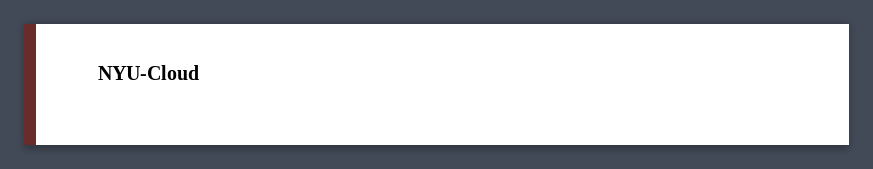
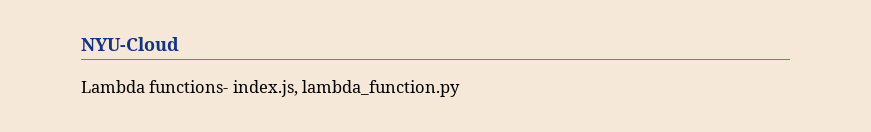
(199, 72) none -> [81,80,461,97] // Lambda functions- index.js, lambda_function.py

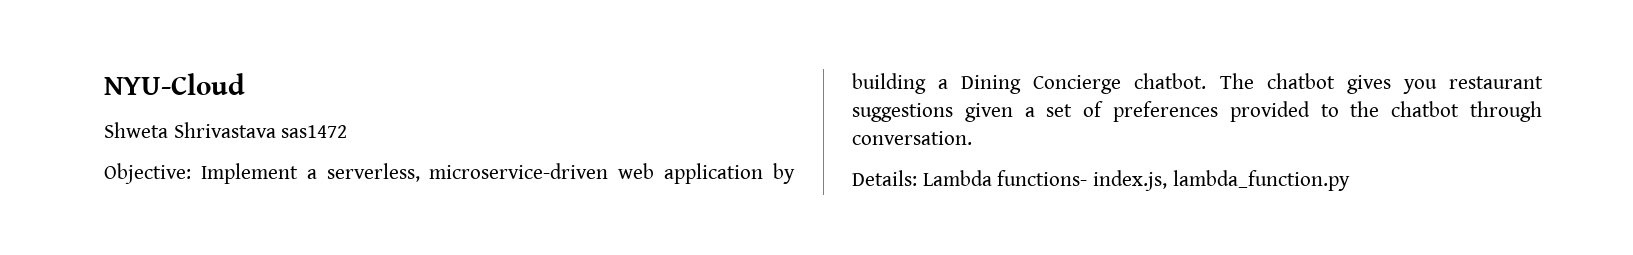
(179, 44) none -> [104,122,348,138] [104,163,796,184] [852,73,1543,94] [852,101,1542,122] [852,131,972,145] [852,170,917,186] Shweta Shrivastava sas1472 // Objective: Implement a serverless, microservice-driven web application by building a Dining Concierge chatbot. The chatbot gives you restaurant suggestions given a set of preferences provided to the chatbot through conversation. // Details:

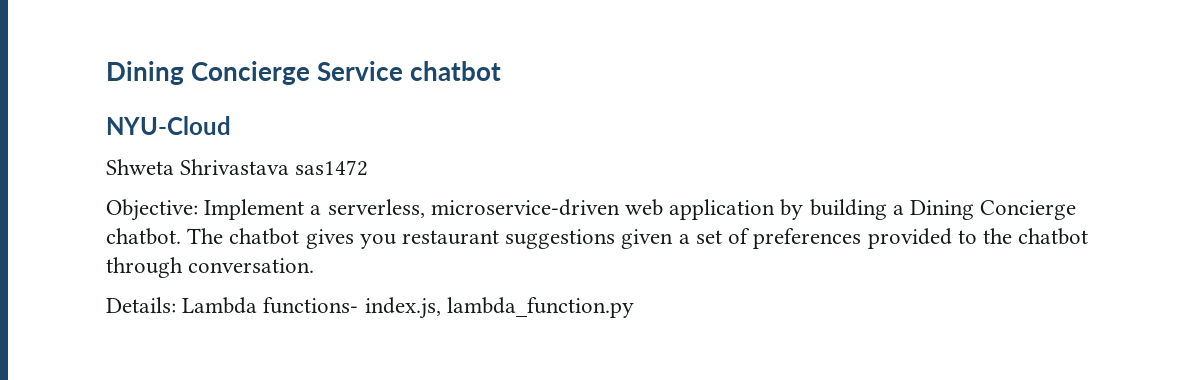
(104, 84) none -> [106,61,502,85] Dining Concierge Service chatbot //

